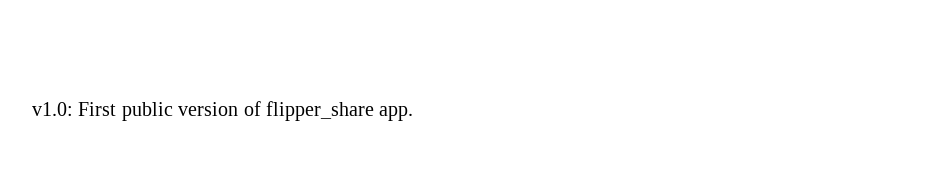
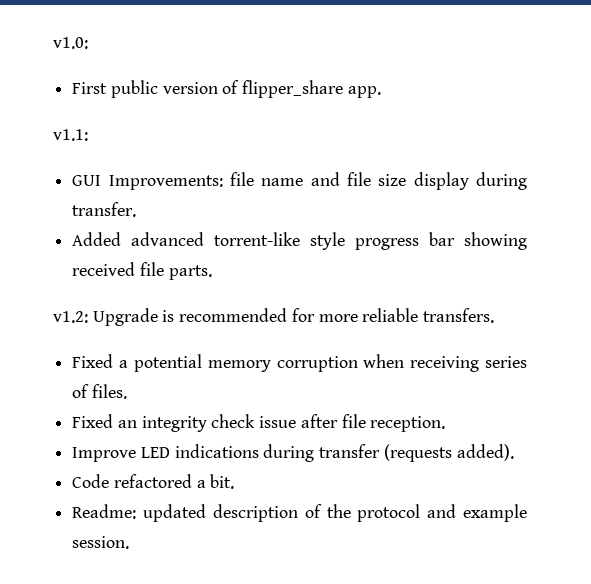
(73, 109) none -> (88, 43) //
(414, 113) none -> [53,129,88,141] [72,172,527,190] [72,202,137,217] [72,232,527,250] [72,262,212,280] [53,308,495,326] [72,354,527,372] [72,384,127,399] [72,414,446,432] [72,444,514,462] [72,474,235,489] [72,504,527,522] [72,536,130,549] // v1.1: // GUI Improvements: file name and file size display during transfer. // Added advanced torrent-like style progress bar showing received file parts. // v1.2: Upgrade is recommended for more reliable transfers. // Fixed a potential memory corruption when receiving series of files. // Fixed an integrity check issue after file reception. // Improve LED indications during transfer (requests added). // Code refactored a bit. // Readme: updated description of the protocol and example session.

